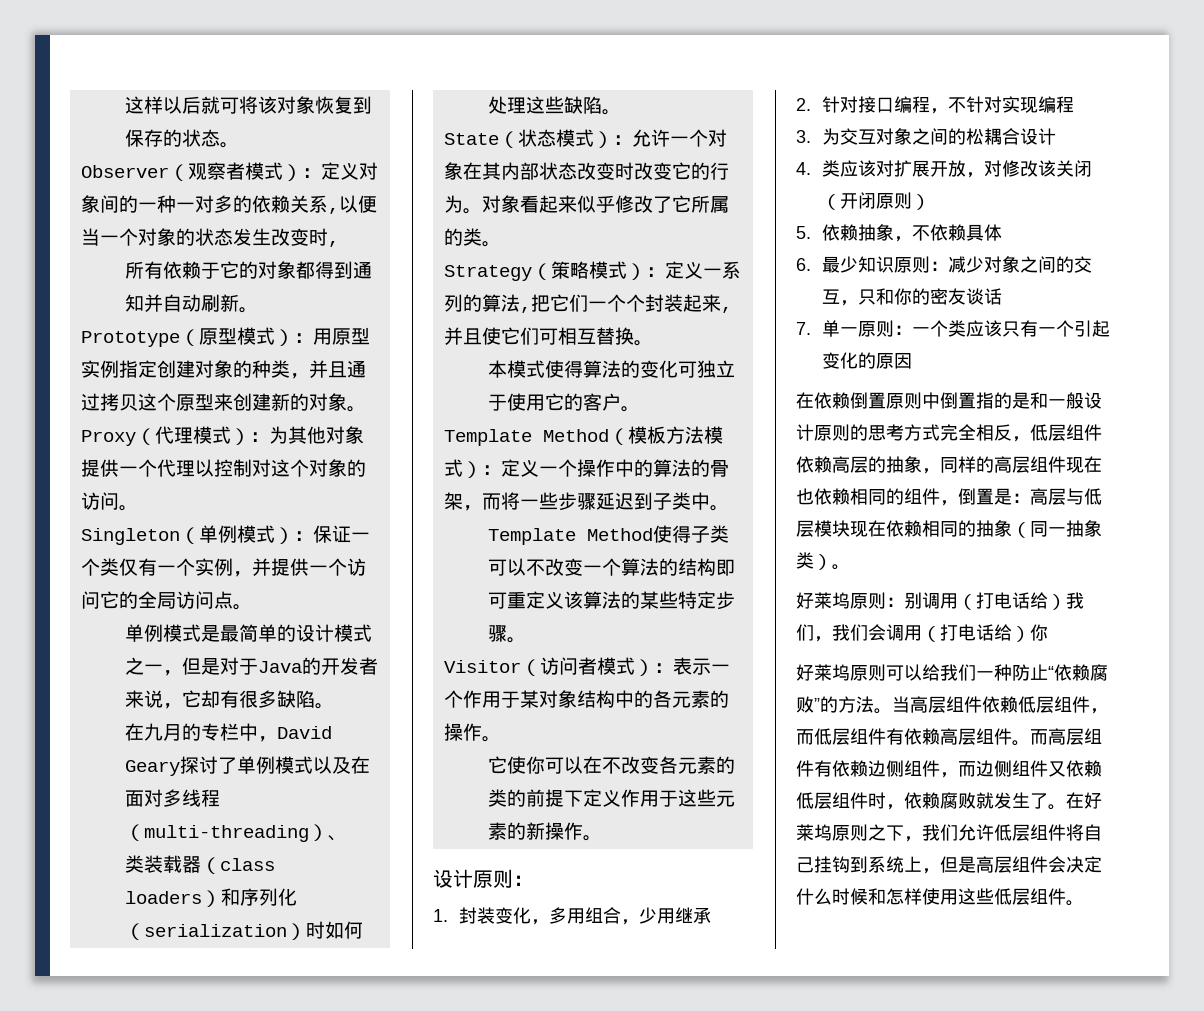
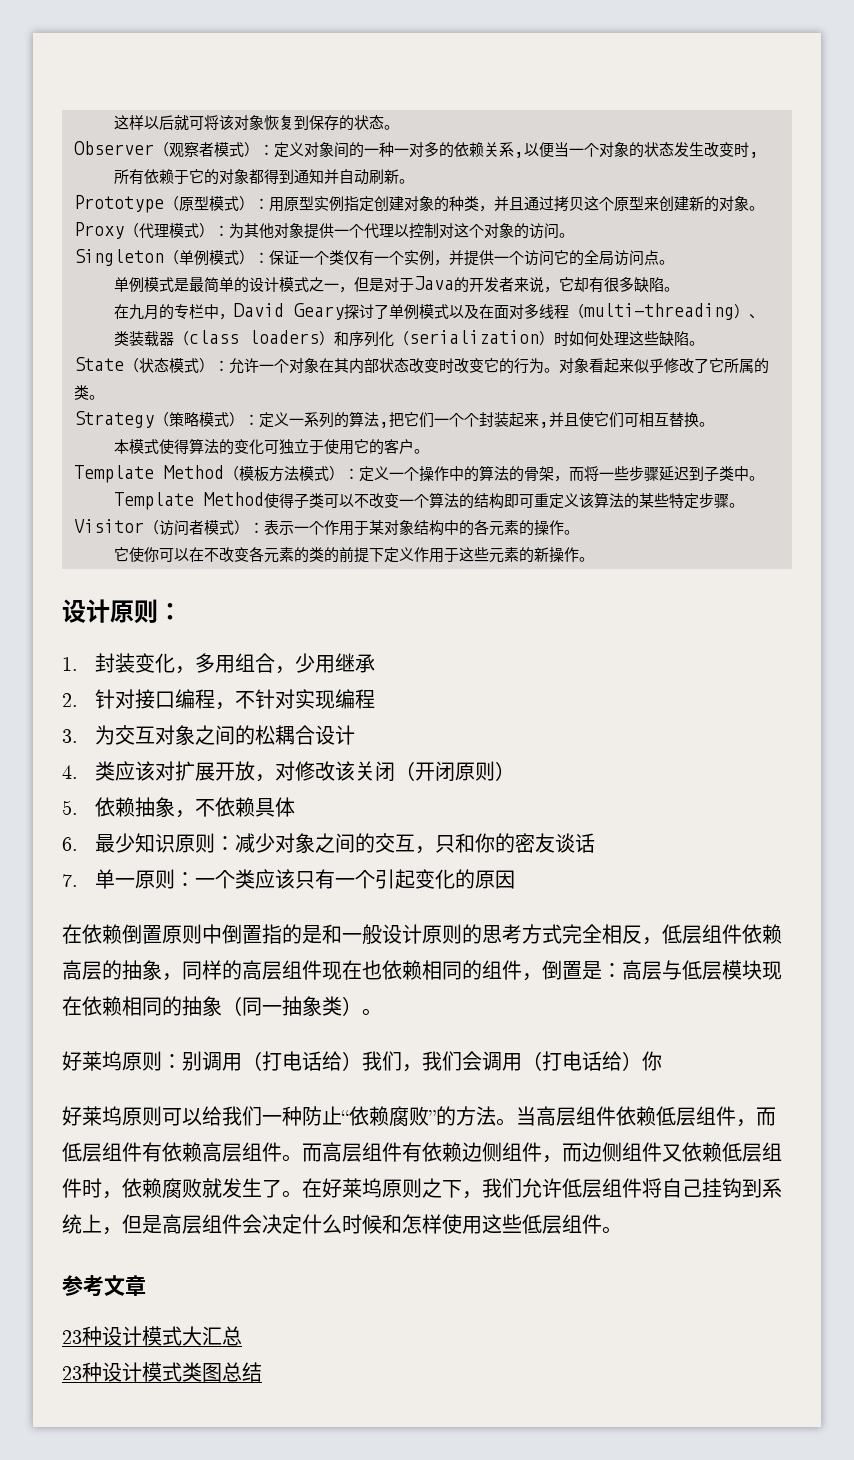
(1084, 903) none -> [62,1275,146,1297] [62,1326,242,1346] [62,1362,262,1382] // 参考文章 // 23种设计模式大汇总 // 23种设计模式类图总结

